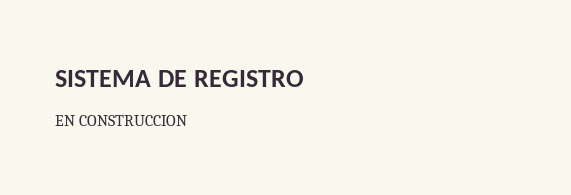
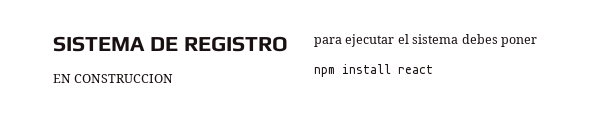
(188, 120) none -> [314,34,537,47] [314,64,433,77] // para ejecutar el sistema debes poner // npm install react

